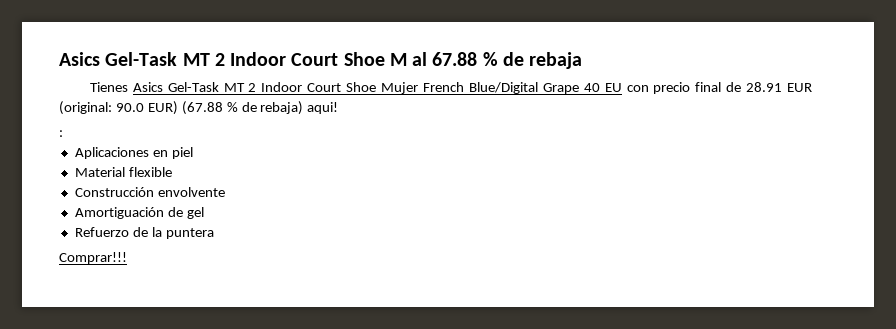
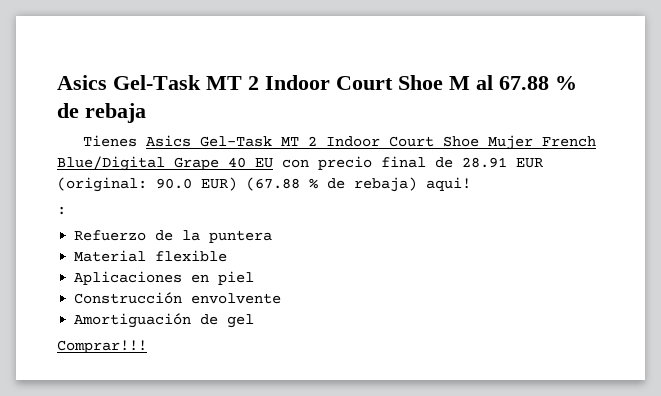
(63, 133) none -> [74,230,273,243] [74,250,228,262] // Refuerzo de la puntera // Material flexible
[74,167,172,177] // Material flexible -> (255, 278) none
[74,227,214,239] // Refuerzo de la puntera -> (255, 321) none

